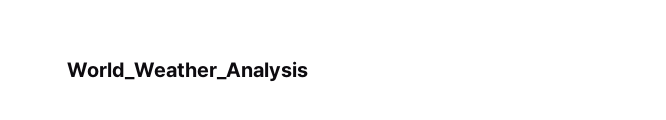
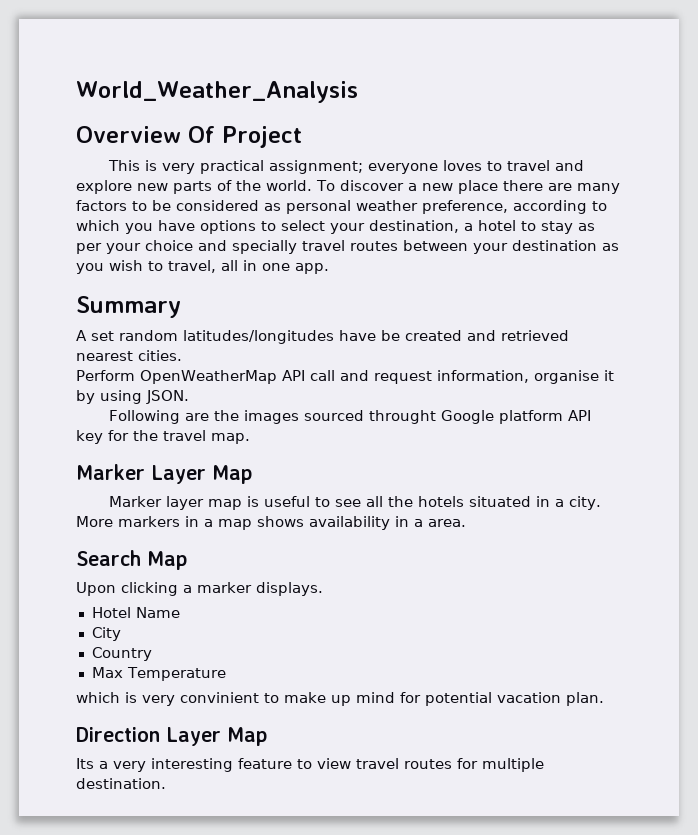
(308, 71) none -> [76,126,302,148] [107,160,584,174] [76,180,620,194] [76,200,607,214] [76,220,595,234] [76,240,619,254] [76,260,329,274] [76,296,181,318] [76,330,569,344] [76,350,182,361] [76,370,614,384] [76,390,189,404] [108,410,591,424] [76,430,250,444] [76,464,252,484] [108,496,601,510] [76,516,466,530] [76,550,187,570] [76,582,323,596] [91,607,180,618] [91,627,121,641] [91,647,152,661] [91,667,226,681] [76,692,604,706] [76,727,267,746] [76,758,544,772] [76,778,166,789] // Overview Of Project // This is very practical assignment; everyone loves to travel and explore new parts of the world. To discover a new place there are many factors to be considered as personal weather preference, according to which you have options to select your destination, a hotel to stay as per your choice and specially travel routes between your destination as you wish to travel, all in one app. // Summary // A set random latitudes/longitudes have be created and retrieved nearest cities. // Perform OpenWeatherMap API call and request information, organise it by using JSON. // Following are the images sourced throught Google platform API key for the travel map. // Marker Layer Map // Marker layer map is useful to see all the hotels situated in a city. More markers in a map shows availability in a area. // Search Map // Upon clicking a marker displays. // Hotel Name // City // Country // Max Temperature // which is very convinient to make up mind for potential vacation plan. // Direction Layer Map // Its a very interesting feature to view travel routes for multiple destination.

